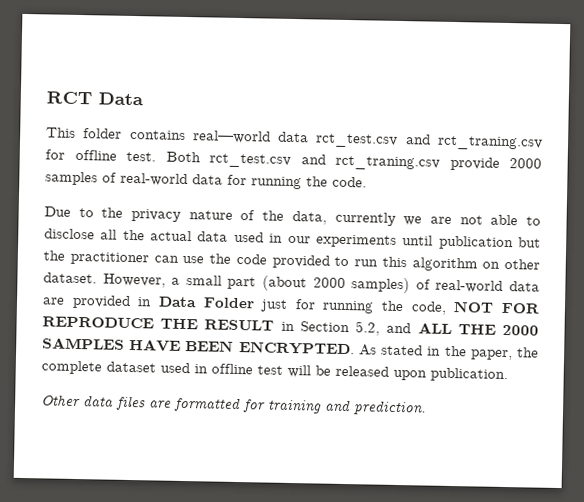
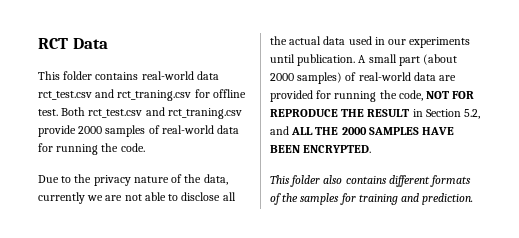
[192,130,271,144] real—world -> [141,71,194,80] real-world
[438,235,541,251] [43,250,540,272] [43,272,181,288] publication but the practitioner can use the code provided to run this algorithm on other dataset. However, a -> [297,54,367,66] publication. A
[137,296,289,312] in Data Folder just -> (313, 96) none
[358,344,539,361] [41,360,508,383] [41,394,241,413] As stated in the paper, the complete dataset used in offline test will be released upon publication. // Other data files are formatted -> [270,175,472,187] [270,193,340,205] // This folder also contains different formats of the samples

